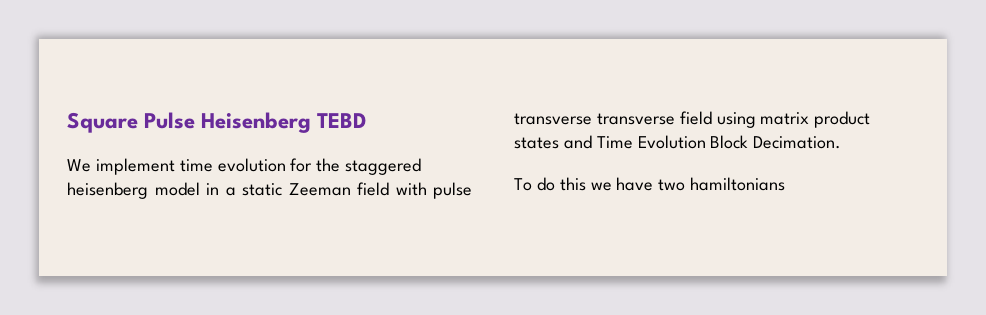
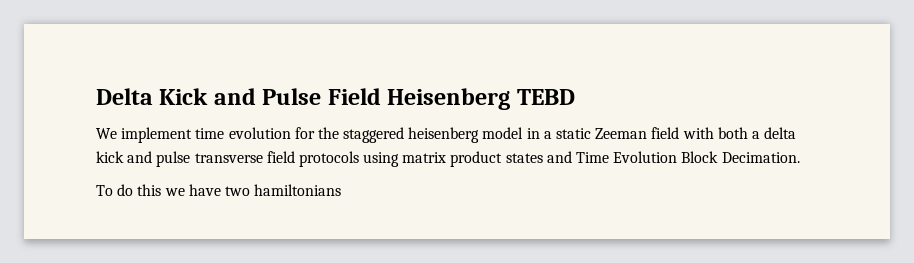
[67,112,196,133] Square Pulse -> [96,88,381,105] Delta Kick and Pulse Field
[433,182,472,199] [514,111,712,125] pulse transverse transverse field -> [717,127,797,139] [96,151,359,167] both a delta kick and pulse transverse field protocols

